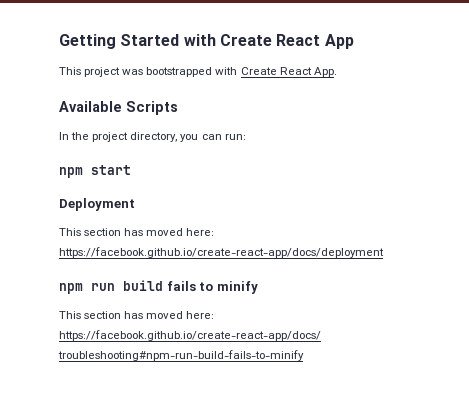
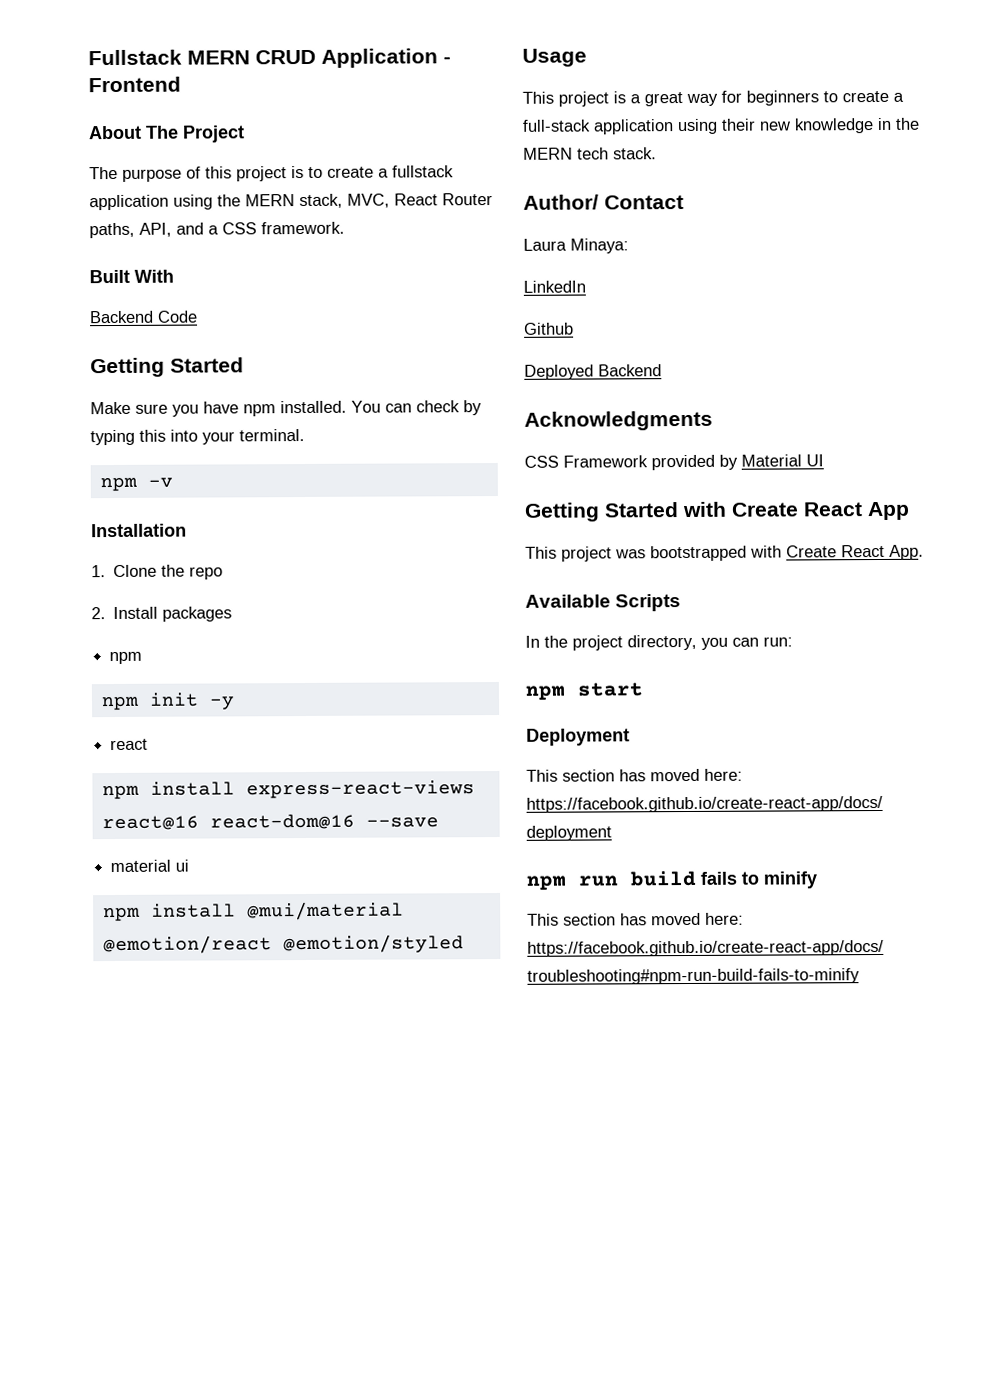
(59, 41) none -> [88,48,451,68] [88,76,181,93] [88,125,245,143] [89,165,454,182] [89,193,493,211] [89,221,345,239] [89,269,174,284] [89,310,198,324] [90,357,244,378] [90,400,482,417] [90,429,305,446] [99,477,173,492] [91,523,187,538] [91,564,224,580] [91,606,233,622] [109,651,143,665] [100,692,235,711] [110,738,149,751] [101,780,475,800] [101,813,439,831] [110,859,190,873] [102,901,404,922] [102,934,464,955] [522,48,587,67] [522,90,904,107] [522,117,920,135] [523,147,657,160] [523,194,684,210] [523,238,629,254] [523,280,586,293] [524,322,574,335] [524,364,662,380] [524,410,713,431] [524,454,824,471] Fullstack MERN CRUD Application - Frontend // About The Project // The purpose of this project is to create a fullstack application using the MERN stack, MVC, React Router paths, API, and a CSS framework. // Built With // Backend Code // Getting Started // Make sure you have npm installed. You can check by typing this into your terminal. // npm -v // Installation // 1. Clone the repo // 2. Install packages // npm // npm init -y // react // npm install express-react-views react@16 react-dom@16 --save // material ui // npm install @mui/material @emotion/react @emotion/styled // Usage // This project is a great way for beginners to create a full-stack application using their new knowledge in the MERN tech stack. // Author/ Contact // Laura Minaya: // LinkedIn // Github // Deployed Backend // Acknowledgments // CSS Framework provided by Material UI //

